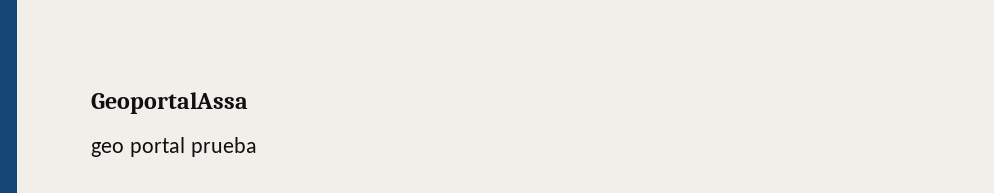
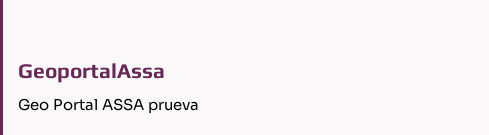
[91,137,257,157] geo portal prueba -> [18,98,200,113] Geo Portal ASSA prueva

